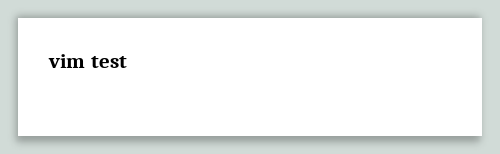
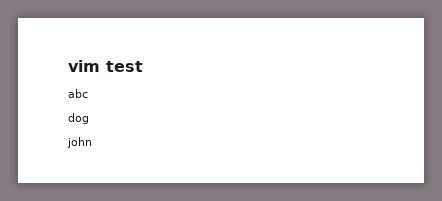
(127, 62) none -> [68,89,88,98] [68,113,89,124] [67,137,92,148] // abc // dog // john

